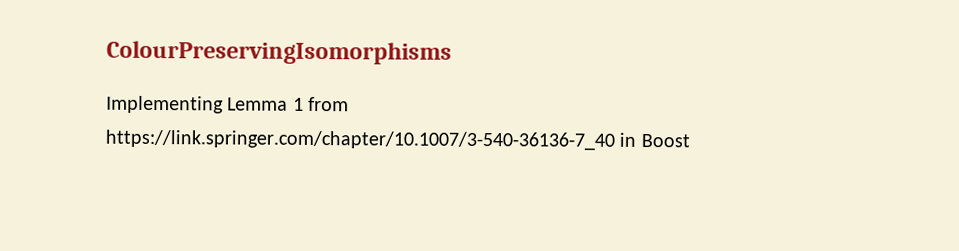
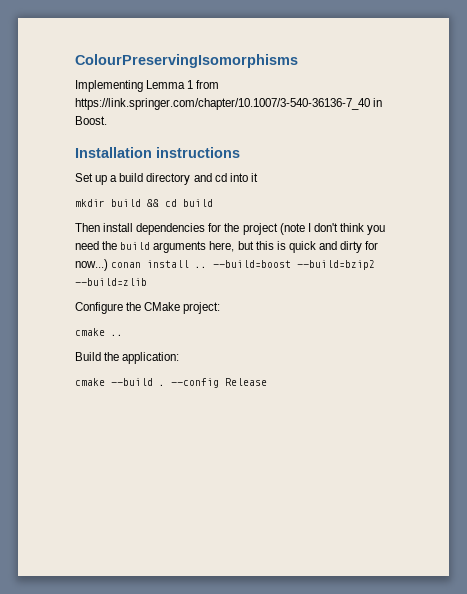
[640,133,690,148] Boost -> [75,116,107,125] [75,147,240,158] [75,173,258,185] [75,199,213,207] [75,223,386,235] [75,241,379,253] [75,259,376,271] [75,278,147,286] [75,302,221,314] [75,328,123,336] [75,352,180,364] [75,378,267,388] Boost. // Installation instructions // Set up a build directory and cd into it // mkdir build && cd build // Then install dependencies for the project (note I don't think you need the build arguments here, but this is quick and dirty for now...) conan install .. --build=boost --build=bzip2 --build=zlib // Configure the CMake project: // cmake .. // Build the application: // cmake --build . --config Release

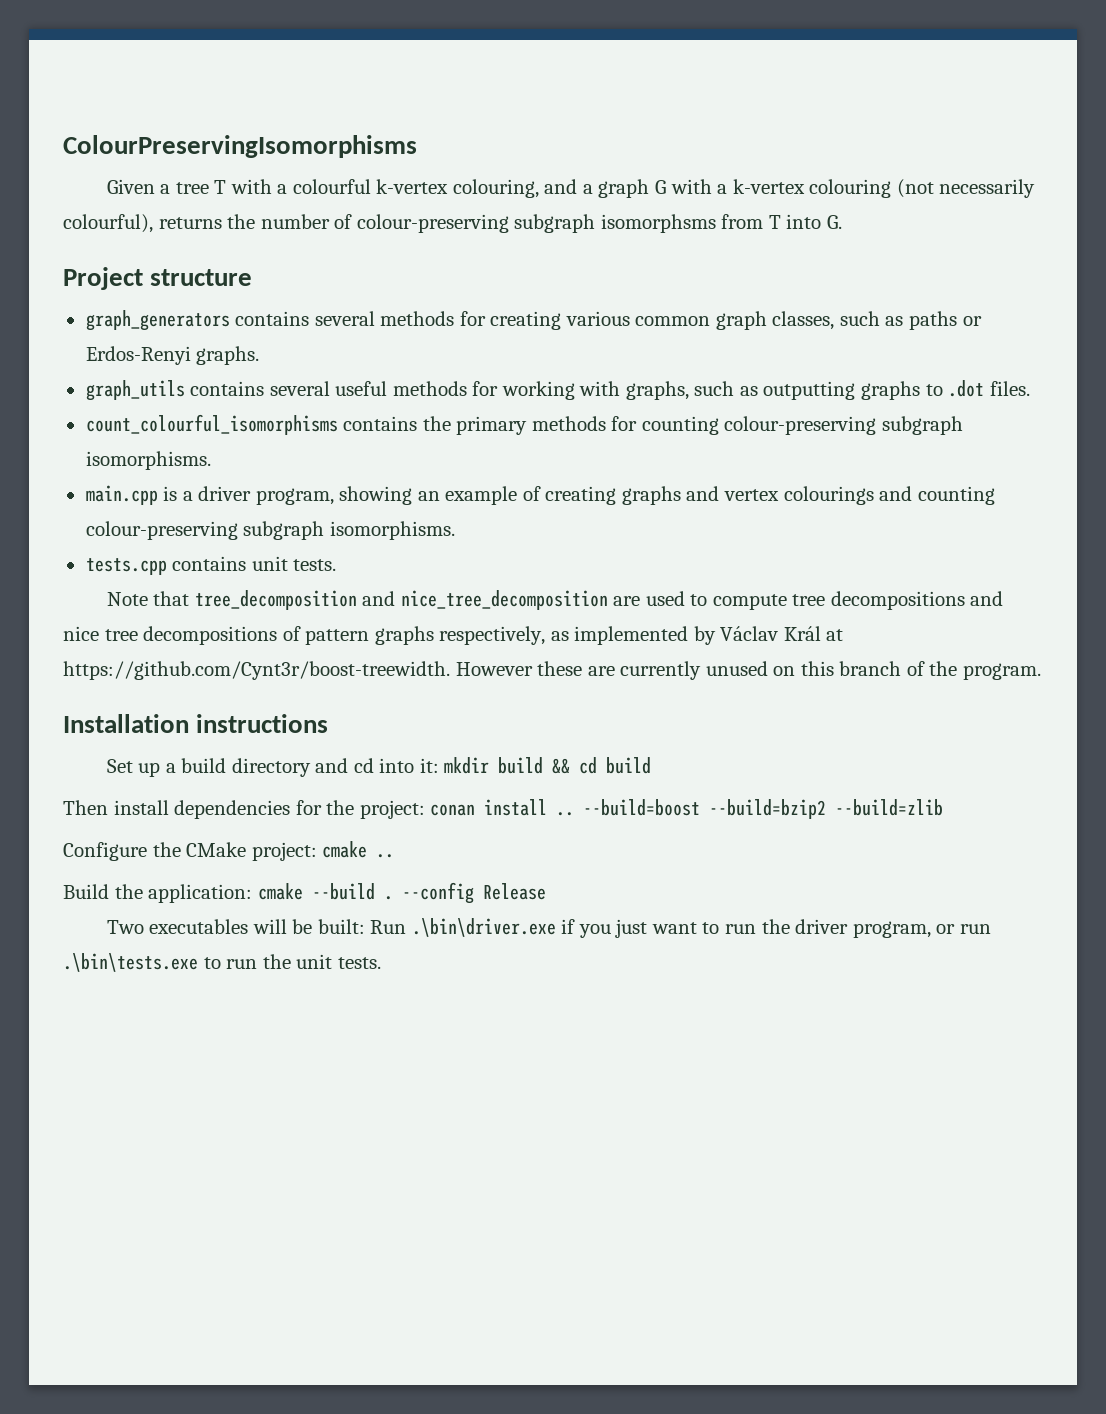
[75,80,220,92] [75,98,383,110] [75,116,107,125] Implementing Lemma 1 from https://link.springer.com/chapter/10.1007/3-540-36136-7_40 in Boost. -> [106,179,1036,198] [63,214,842,233] [63,267,253,290] [85,310,982,331] [85,346,260,365] [85,380,1030,401] [85,414,963,435] [85,451,211,470] [85,485,995,505] [85,521,455,540] [85,556,337,575] [106,590,1004,610] [63,626,844,645] [63,661,1041,680] Given a tree T with a colourful k-vertex colouring, and a graph G with a k-vertex colouring (not necessarily colourful), returns the number of colour-preserving subgraph isomorphsms from T into G. // Project structure // graph_generators contains several methods for creating various common graph classes, such as paths or Erdos-Renyi graphs. // graph_utils contains several useful methods for working with graphs, such as outputting graphs to .dot files. // count_colourful_isomorphisms contains the primary methods for counting colour-preserving subgraph isomorphisms. // main.cpp is a driver program, showing an example of creating graphs and vertex colourings and counting colour-preserving subgraph isomorphisms. // tests.cpp contains unit tests. // Note that tree_decomposition and nice_tree_decomposition are used to compute tree decompositions and nice tree decompositions of pattern graphs respectively, as implemented by Václav Král at https://github.com/Cynt3r/boost-treewidth. However these are currently unused on this branch of the program.
[250,173,258,182] it // -> [419,758,439,773] it:
[242,223,386,235] [75,241,379,253] [75,259,108,271] project (note I don't think you need the build arguments here, but this is quick and dirty for now...) -> [359,800,425,819] project:
(221, 308) // -> (317, 851) none
(180, 358) // -> (253, 893) none
(267, 382) none -> [106,918,991,938] [63,953,381,972] // Two executables will be built: Run .\bin\driver.exe if you just want to run the driver program, or run .\bin\tests.exe to run the unit tests.

